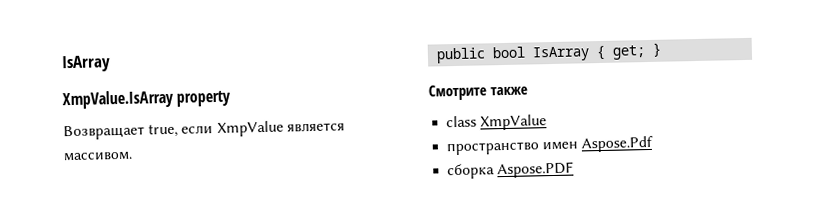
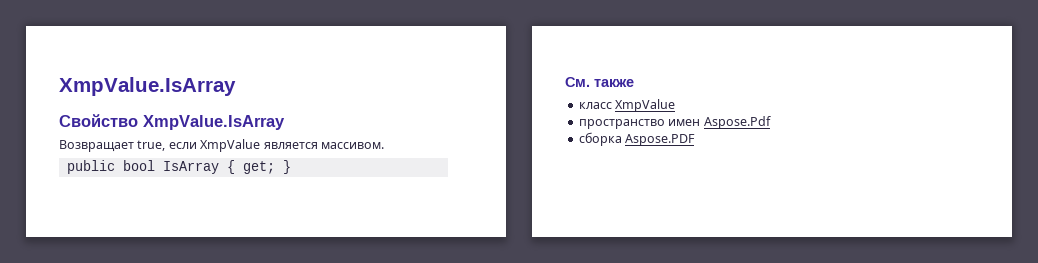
[61,55,111,73] [62,89,232,110] IsArray // XmpValue.IsArray property -> [59,77,236,96] [59,114,285,130] XmpValue.IsArray // Свойство XmpValue.IsArray
[428,84,487,101] Смотрите -> [565,77,590,87] См.
[446,115,478,128] class -> [578,102,612,109] класс

